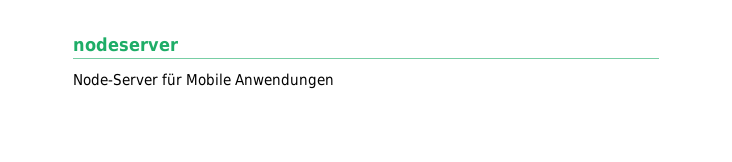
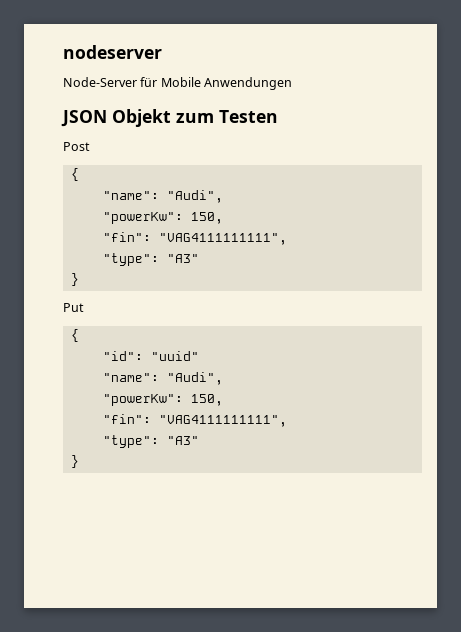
(335, 81) none -> [61,109,278,127] [63,142,90,151] [70,168,79,181] [102,190,223,203] [102,212,223,224] [102,232,287,245] [102,253,199,266] [70,273,79,286] [63,303,84,312] [70,329,79,342] [102,351,199,361] [102,372,223,385] [102,394,223,406] [102,414,287,427] [102,435,199,448] [70,455,79,468] // JSON Objekt zum Testen // Post // { // "name": "Audi", // "powerKw": 150, // "fin": "VAG4111111111", // "type": "A3" // } // Put // { // "id": "uuid" // "name": "Audi", // "powerKw": 150, // "fin": "VAG4111111111", // "type": "A3" // }

